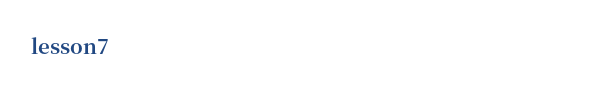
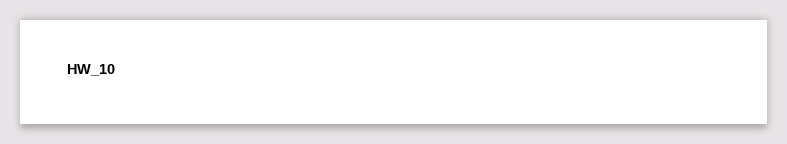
[31,37,109,54] lesson7 -> [67,64,115,76] HW_10

